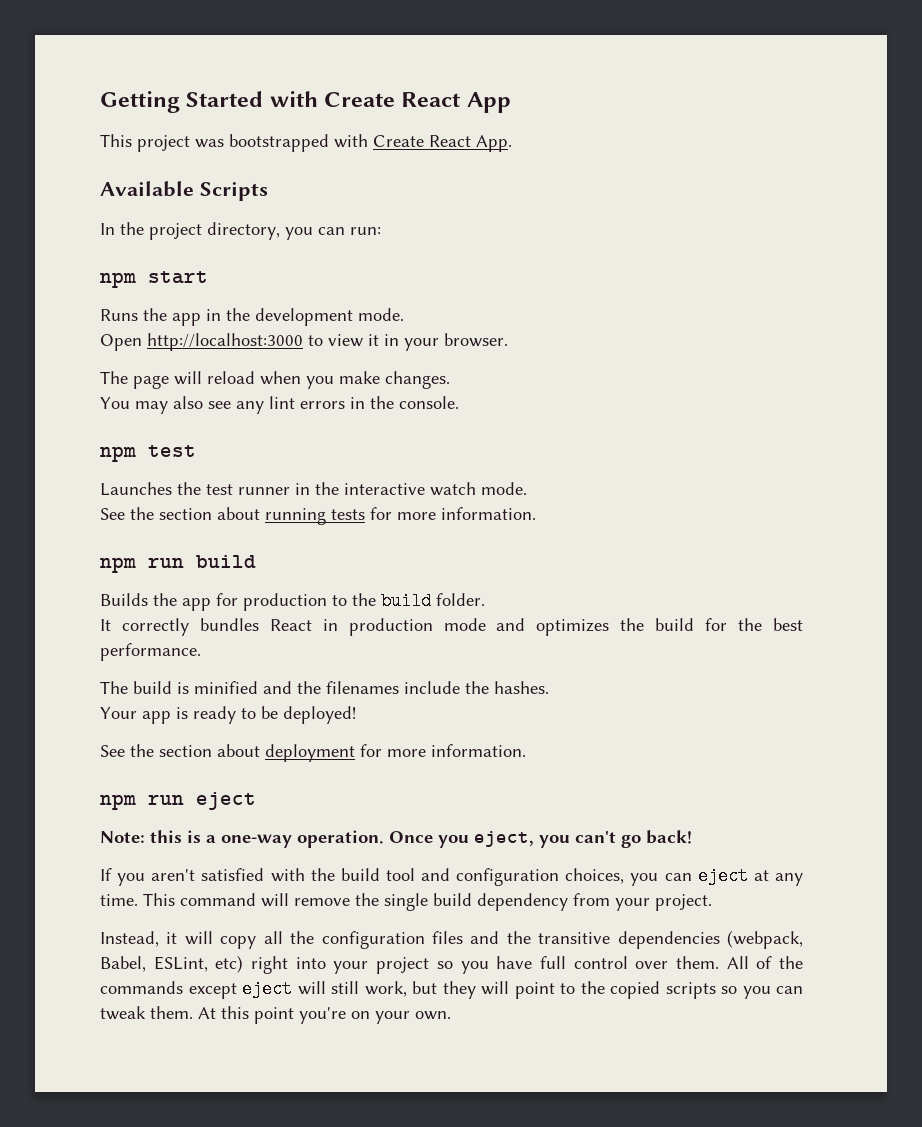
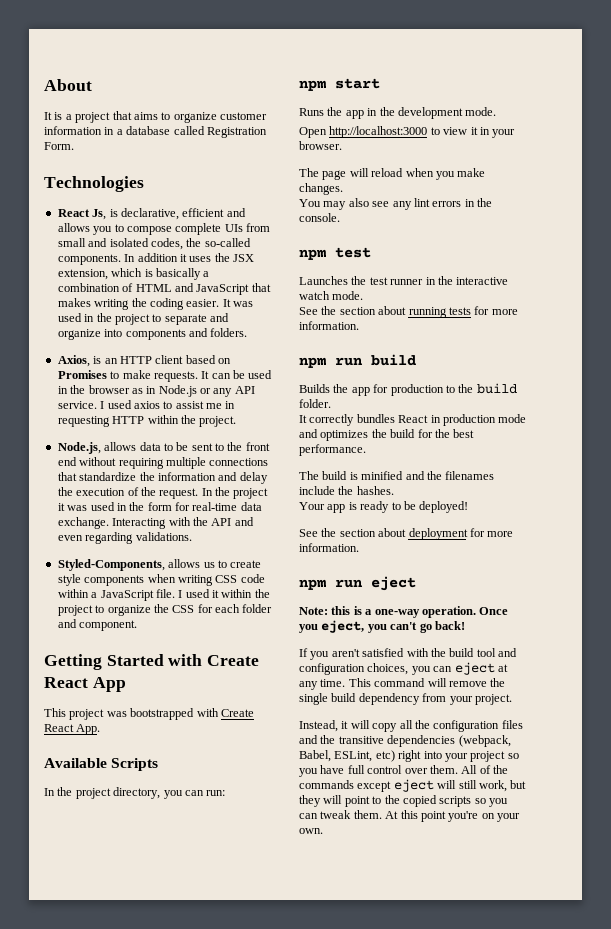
(100, 102) none -> [44,79,92,91] [44,111,267,123] [44,126,267,138] [44,142,74,150] [44,176,144,192] [57,208,246,220] [57,223,270,235] [57,238,251,250] [57,253,254,265] [57,268,210,280] [57,283,271,295] [57,298,253,310] [57,313,229,325] [57,328,248,340] [57,355,231,367] [57,370,273,382] [57,385,255,397] [57,400,236,409] [57,415,237,427] [57,442,270,454] [57,457,269,469] [57,472,268,484] [57,487,269,499] [57,502,262,511] [57,517,254,529] [57,532,192,544] [57,559,262,571] [57,574,265,586] [57,589,270,601] [57,604,273,616] [57,619,138,631] About // It is a project that aims to organize customer information in a database called Registration Form. // Technologies // React Js, is declarative, efficient and allows you to compose complete UIs from small and isolated codes, the so-called components. In addition it uses the JSX extension, which is basically a combination of HTML and JavaScript that makes writing the coding easier. It was used in the project to separate and organize into components and folders. // Axios, is an HTTP client based on Promises to make requests. It can be used in the browser as in Node.js or any API service. I used axios to assist me in requesting HTTP within the project. // Node.js, allows data to be sent to the front end without requiring multiple connections that standardize the information and delay the execution of the request. In the project it was used in the form for real-time data exchange. Interacting with the API and even regarding validations. // Styled-Components, allows us to create style components when writing CSS code within a JavaScript file. I used it within the project to organize the CSS for each folder and component. //

